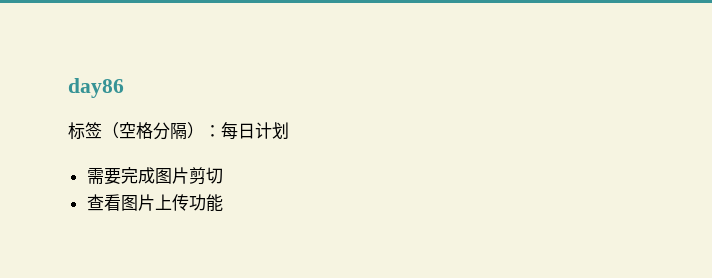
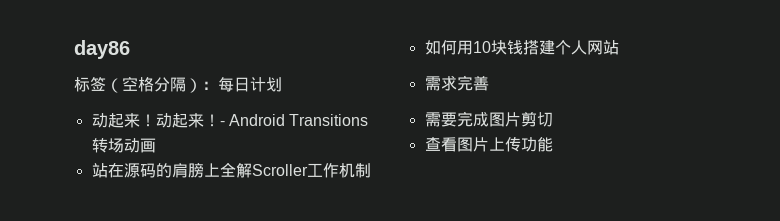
(289, 130) none -> [91,113,369,128] [91,138,156,153] [91,162,371,178] [424,40,619,55] [424,75,489,91] // 动起来！动起来！- Android Transitions转场动画 // 站在源码的肩膀上全解Scroller工作机制 // 如何用10块钱搭建个人网站 // 需求完善

